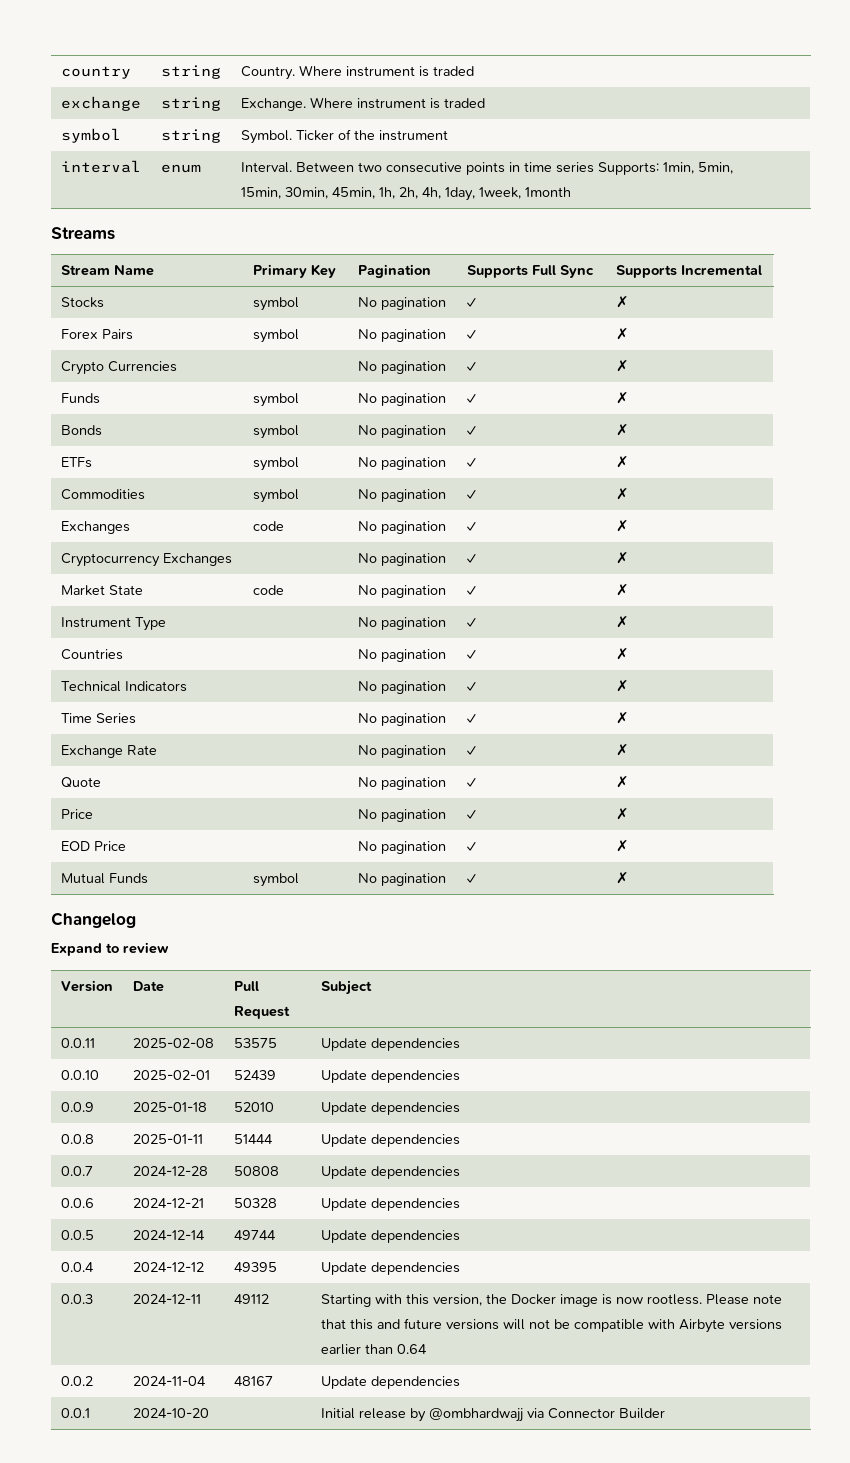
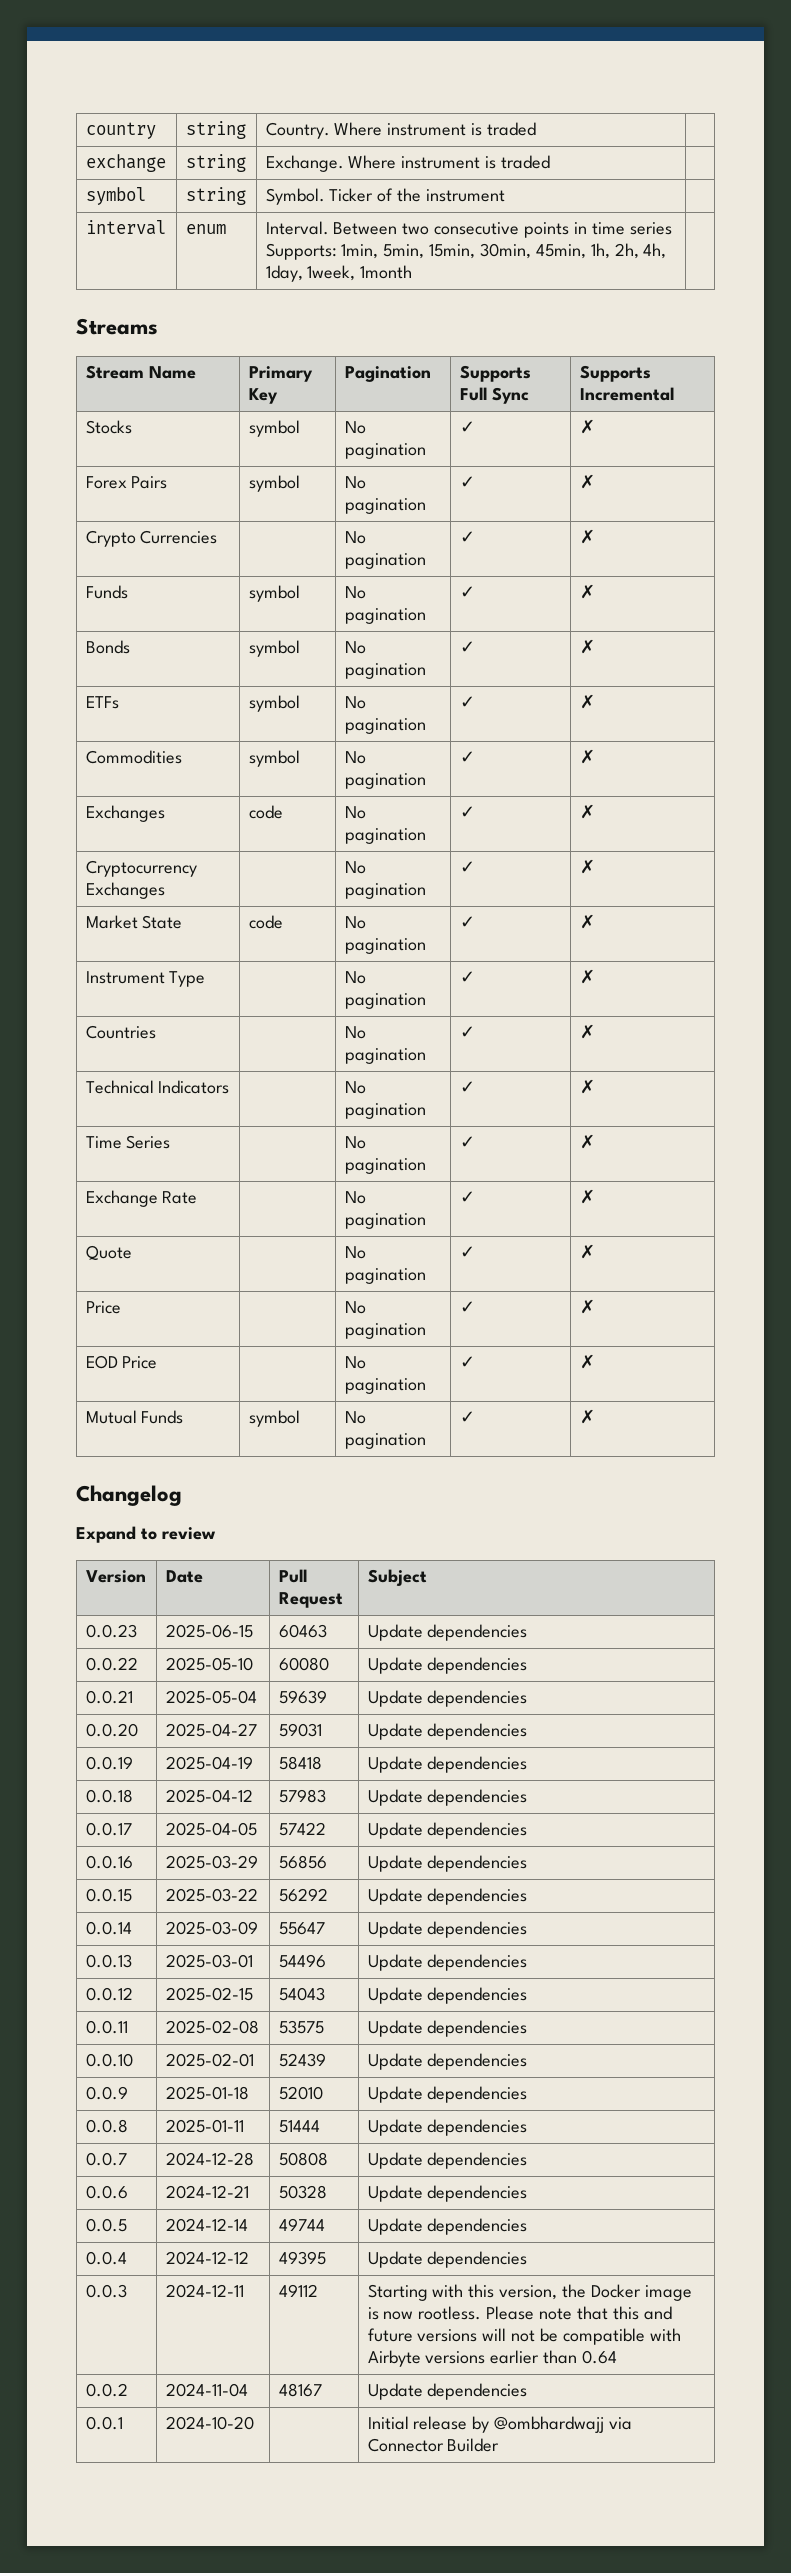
(372, 987) none -> [85,1624,137,1638] [165,1624,253,1638] [278,1624,327,1638] [367,1624,528,1641] [85,1657,138,1671] [165,1657,253,1671] [278,1657,329,1671] [367,1657,528,1674] [85,1690,133,1704] [165,1690,257,1704] [278,1690,327,1704] [367,1690,528,1707] [85,1723,138,1737] [165,1723,257,1737] [278,1723,322,1737] [367,1723,528,1740] [85,1756,133,1770] [165,1756,253,1770] [278,1756,322,1770] [367,1756,528,1773] [85,1789,133,1803] [165,1789,253,1803] [278,1789,326,1803] [367,1789,528,1806] [85,1822,132,1836] [165,1822,257,1836] [278,1822,326,1836] [367,1822,528,1839] [85,1855,133,1869] [165,1855,258,1869] [278,1855,327,1869] [367,1855,528,1872] [85,1888,132,1902] [165,1888,258,1902] [278,1888,328,1902] [367,1888,528,1905] [85,1921,132,1935] [165,1921,258,1935] [278,1922,325,1935] [367,1921,528,1938] [85,1954,132,1968] [165,1954,253,1968] [278,1954,326,1968] [367,1954,528,1971] [85,1987,133,2001] [165,1987,253,2001] [278,1987,325,2001] [367,1987,528,2004] // 0.0.23 | 2025-06-15 | 60463 | Update dependencies // 0.0.22 | 2025-05-10 | 60080 | Update dependencies // 0.0.21 | 2025-05-04 | 59639 | Update dependencies // 0.0.20 | 2025-04-27 | 59031 | Update dependencies // 0.0.19 | 2025-04-19 | 58418 | Update dependencies // 0.0.18 | 2025-04-12 | 57983 | Update dependencies // 0.0.17 | 2025-04-05 | 57422 | Update dependencies // 0.0.16 | 2025-03-29 | 56856 | Update dependencies // 0.0.15 | 2025-03-22 | 56292 | Update dependencies // 0.0.14 | 2025-03-09 | 55647 | Update dependencies // 0.0.13 | 2025-03-01 | 54496 | Update dependencies // 0.0.12 | 2025-02-15 | 54043 | Update dependencies

